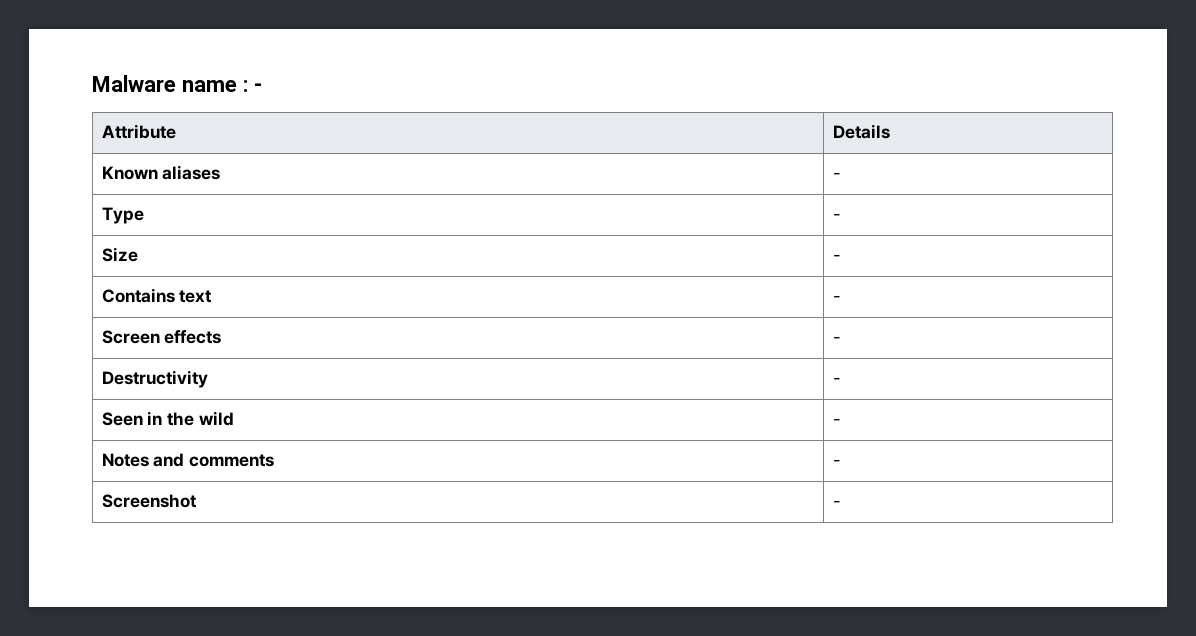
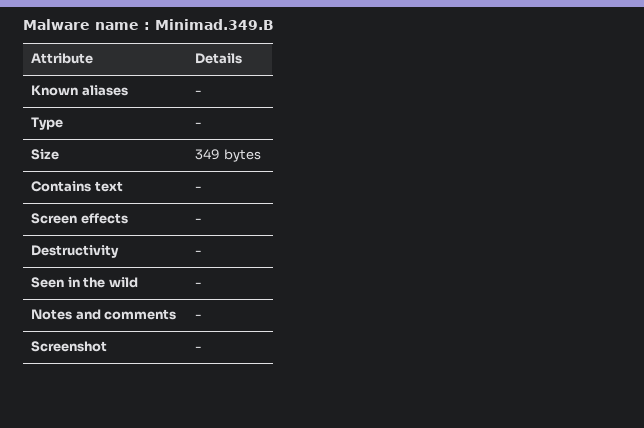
[253,83,262,92] - -> [155,19,274,30] Minimad.349.B
[832,255,841,261] - -> [195,149,261,162] 349 bytes

